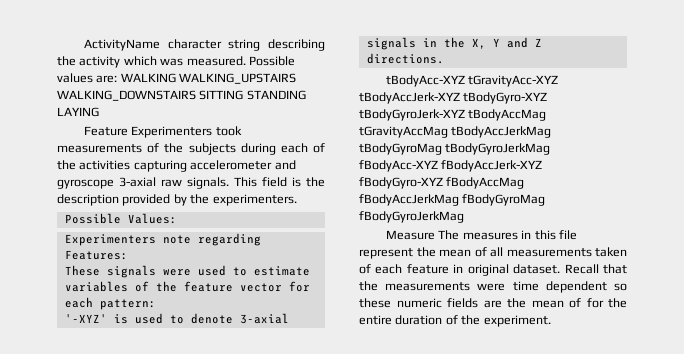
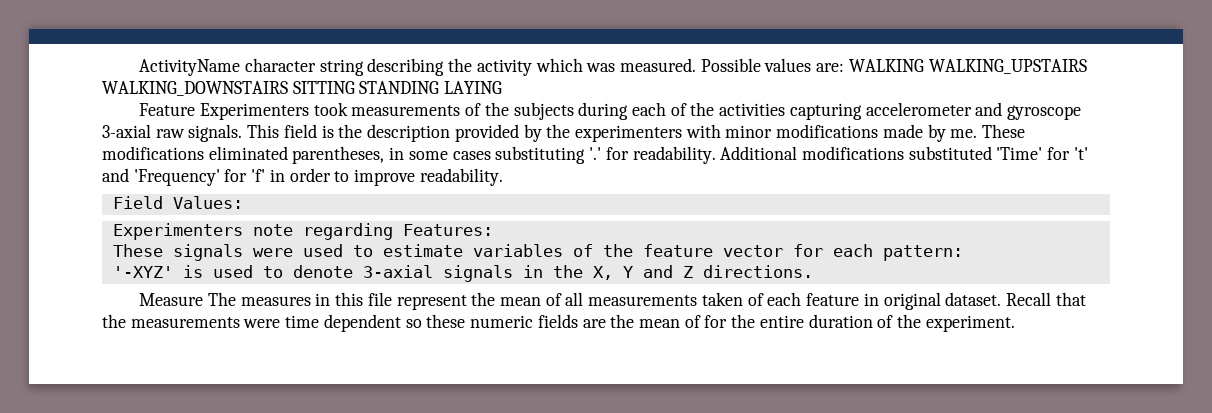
[212,194,297,206] [64,213,121,224] experimenters. // Possible -> [574,124,1026,142] [102,146,1088,164] [102,168,503,186] [112,196,163,209] experimenters with minor modifications made by me. These modifications eliminated parentheses, in some cases substituting '.' for readability. Additional modifications substituted 'Time' for 't' and 'Frequency' for 'f' in order to improve readability. // Field
[386,75,559,87] [359,92,548,104] [359,109,547,121] [359,126,552,138] [359,143,551,155] [359,160,543,172] [359,177,525,189] [359,194,546,206] [359,211,464,223] // tBodyAcc-XYZ tGravityAcc-XYZ tBodyAccJerk-XYZ tBodyGyro-XYZ tBodyGyroJerk-XYZ tBodyAccMag tGravityAccMag tBodyAccJerkMag tBodyGyroMag tBodyGyroJerkMag fBodyAcc-XYZ fBodyAccJerk-XYZ fBodyGyro-XYZ fBodyAccMag fBodyAccJerkMag fBodyGyroMag fBodyGyroJerkMag -> (813, 271) none

